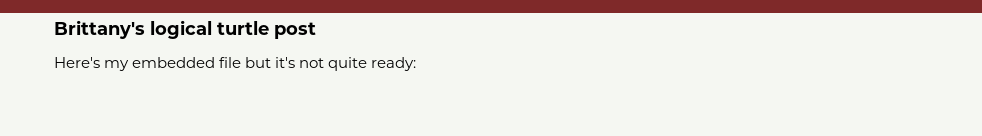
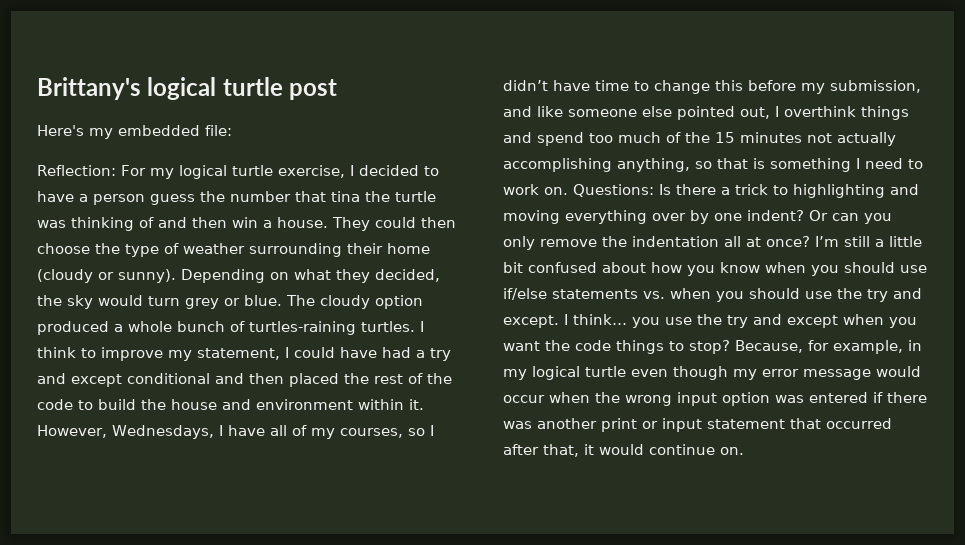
[219,57,417,71] file but it's not quite ready: -> [205,125,232,136] [37,165,439,179] [37,191,436,205] [37,217,456,231] [37,243,430,257] [37,269,440,283] [37,295,423,309] [37,321,424,335] [37,347,451,361] [37,373,452,387] [37,399,424,410] [37,425,434,439] [503,80,921,94] [503,106,909,120] [503,132,896,146] [503,158,923,172] [503,184,919,198] [503,210,892,224] [503,236,922,250] [503,262,927,276] [503,288,922,302] [503,314,917,328] [503,340,922,354] [503,366,921,380] [503,392,927,406] [503,418,892,432] [503,444,744,457] file: // Reflection: For my logical turtle exercise, I decided to have a person guess the number that tina the turtle was thinking of and then win a house. They could then choose the type of weather surrounding their home (cloudy or sunny). Depending on what they decided, the sky would turn grey or blue. The cloudy option produced a whole bunch of turtles-raining turtles. I think to improve my statement, I could have had a try and except conditional and then placed the rest of the code to build the house and environment within it. However, Wednesdays, I have all of my courses, so I didn’t have time to change this before my submission, and like someone else pointed out, I overthink things and spend too much of the 15 minutes not actually accomplishing anything, so that is something I need to work on. Questions: Is there a trick to highlighting and moving everything over by one indent? Or can you only remove the indentation all at once? I’m still a little bit confused about how you know when you should use if/else statements vs. when you should use the try and except. I think… you use the try and except when you want the code things to stop? Because, for example, in my logical turtle even though my error message would occur when the wrong input option was entered if there was another print or input statement that occurred after that, it would continue on.

